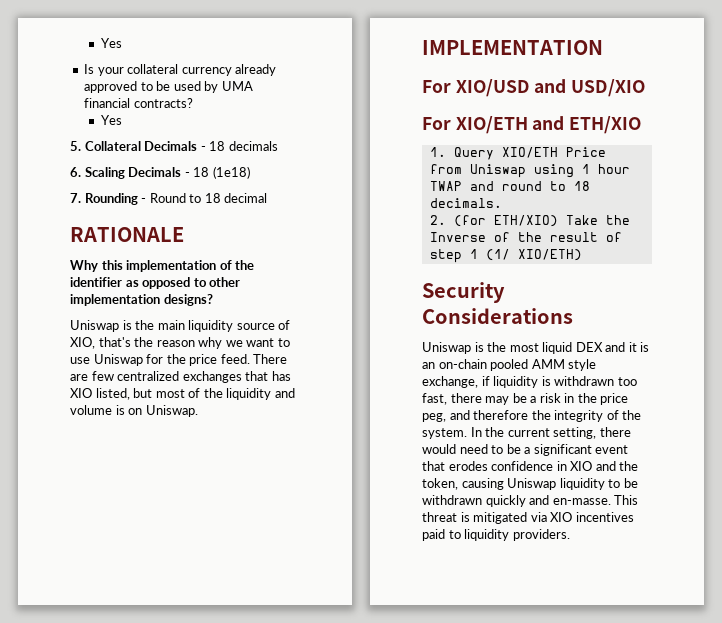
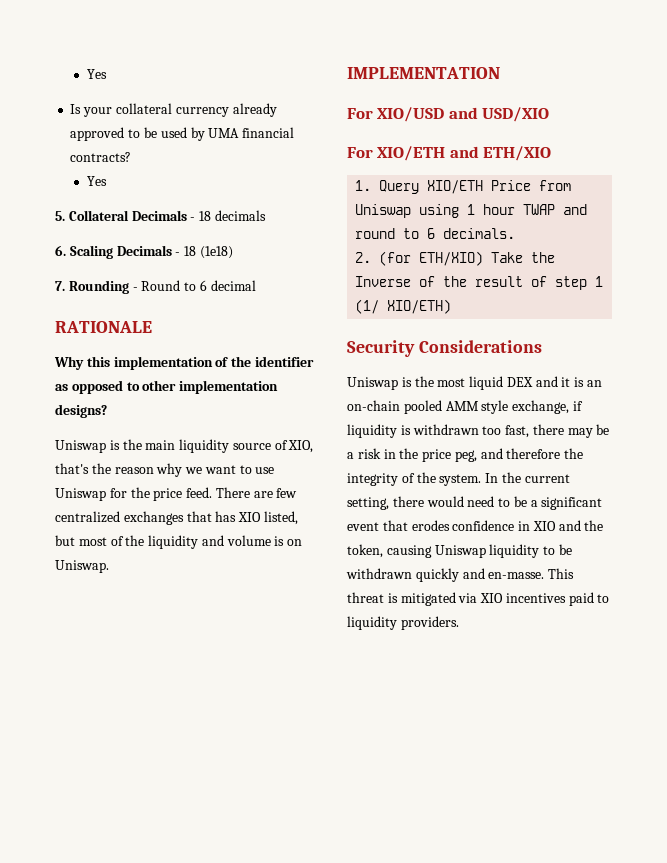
[204,193,221,203] 18 -> [199,280,207,291] 6
[573,181,590,191] 18 -> [427,228,436,239] 6

